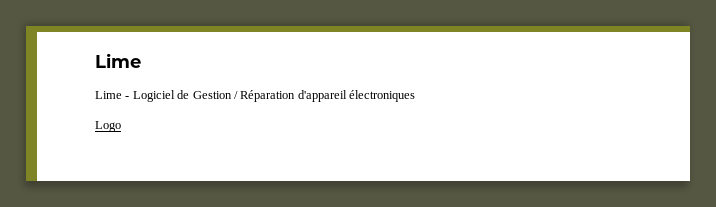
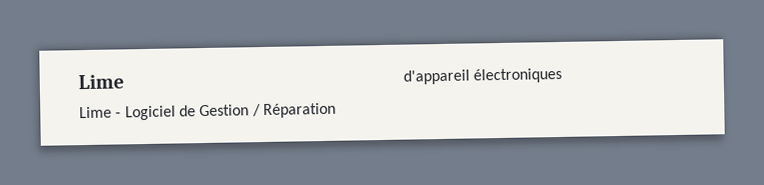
[95,121,121,132] // Logo -> (563, 75) none

